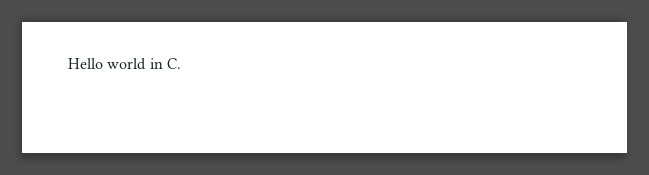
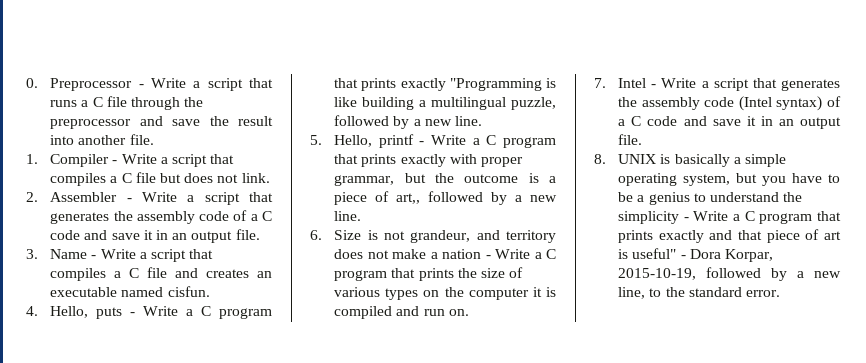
[68,58,181,70] Hello world in C. -> [26,78,273,91] [50,96,204,110] [50,116,273,129] [50,134,154,145] [26,154,235,167] [50,172,270,186] [26,192,273,205] [50,210,272,224] [50,229,260,243] [26,249,214,262] [50,267,272,281] [50,286,210,297] [26,306,272,319] [334,78,556,91] [334,97,556,110] [334,115,482,129] [310,134,556,148] [334,154,523,167] [334,173,556,186] [334,191,557,205] [334,211,362,221] [310,230,556,243] [334,249,556,259] [334,267,524,281] [334,287,556,300] [334,306,469,319] [594,78,840,91] [618,96,841,111] [618,116,841,129] [618,134,643,145] [594,154,786,167] [618,173,840,186] [618,192,803,205] [618,211,841,224] [618,229,841,243] [618,248,773,262] [618,267,841,281] [618,287,780,299] 0. Preprocessor - Write a script that runs a C file through the preprocessor and save the result into another file. // 1. Compiler - Write a script that compiles a C file but does not link. // 2. Assembler - Write a script that generates the assembly code of a C code and save it in an output file. // 3. Name - Write a script that compiles a C file and creates an executable named cisfun. // 4. Hello, puts - Write a C program that prints exactly "Programming is like building a multilingual puzzle, followed by a new line. // 5. Hello, printf - Write a C program that prints exactly with proper grammar, but the outcome is a piece of art,, followed by a new line. // 6. Size is not grandeur, and territory does not make a nation - Write a C program that prints the size of various types on the computer it is compiled and run on. // 7. Intel - Write a script that generates the assembly code (Intel syntax) of a C code and save it in an output file. // 8. UNIX is basically a simple operating system, but you have to be a genius to understand the simplicity - Write a C program that prints exactly and that piece of art is useful" - Dora Korpar, 2015-10-19, followed by a new line, to the standard error.

